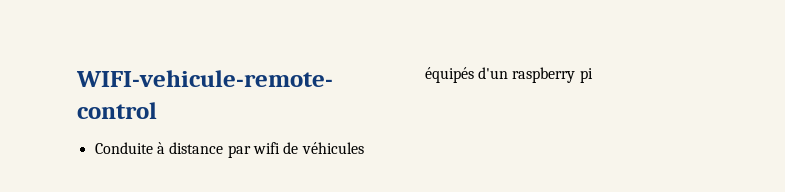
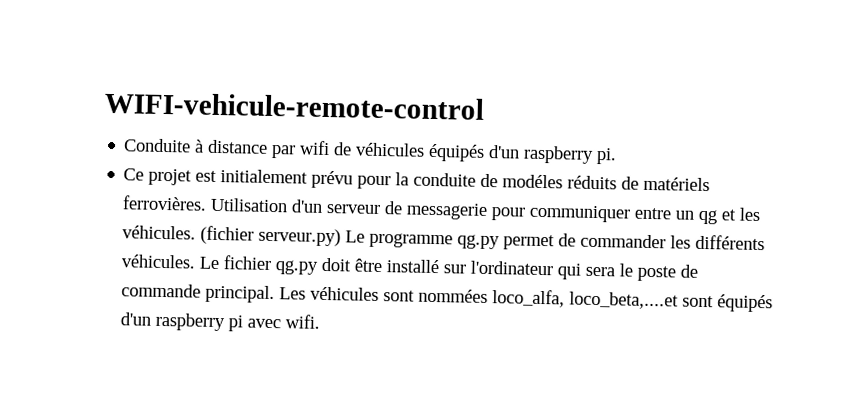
[579,68,593,83] pi -> [596,148,618,165] [123,168,711,192] [122,195,762,225] [122,225,766,251] [121,254,699,282] [121,283,774,313] [120,312,321,332] pi. // Ce projet est initialement prévu pour la conduite de modéles réduits de matériels ferrovières. Utilisation d'un serveur de messagerie pour communiquer entre un qg et les véhicules. (fichier serveur.py) Le programme qg.py permet de commander les différents véhicules. Le fichier qg.py doit être installé sur l'ordinateur qui sera le poste de commande principal. Les véhicules sont nommées loco_alfa, loco_beta,....et sont équipés d'un raspberry pi avec wifi.

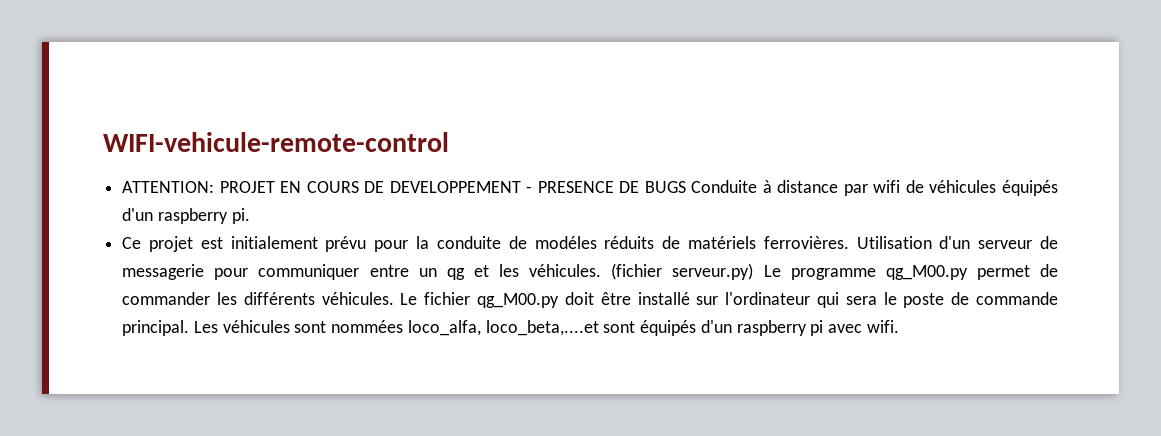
(484, 105) none -> [122,181,686,193] ATTENTION: PROJET EN COURS DE DEVELOPPEMENT - PRESENCE DE BUGS
[457,234,501,250] qg.py -> [885,265,968,280] qg_M00.py
[275,260,319,275] qg.py -> [477,293,560,308] qg_M00.py

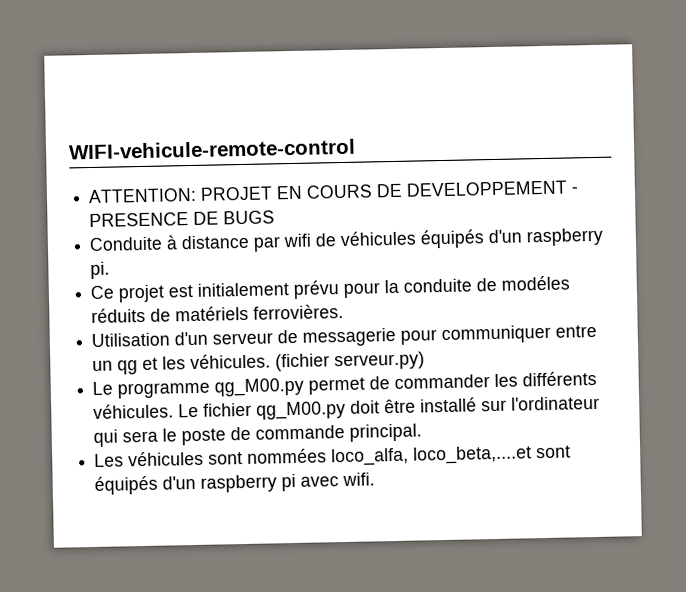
(686, 187) none -> (276, 217) //
(849, 242) none -> (345, 311) //
(754, 271) none -> (426, 361) //
(190, 328) none -> (423, 432) //

